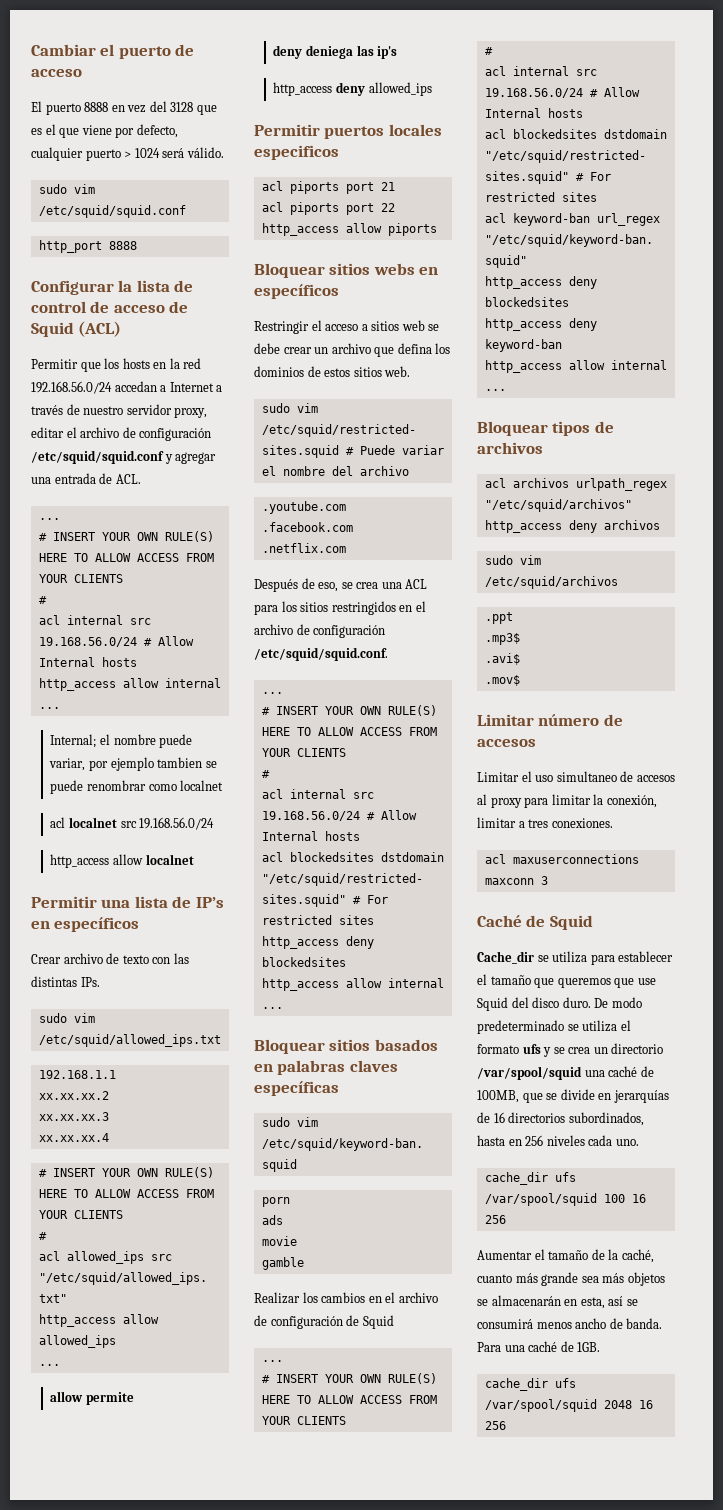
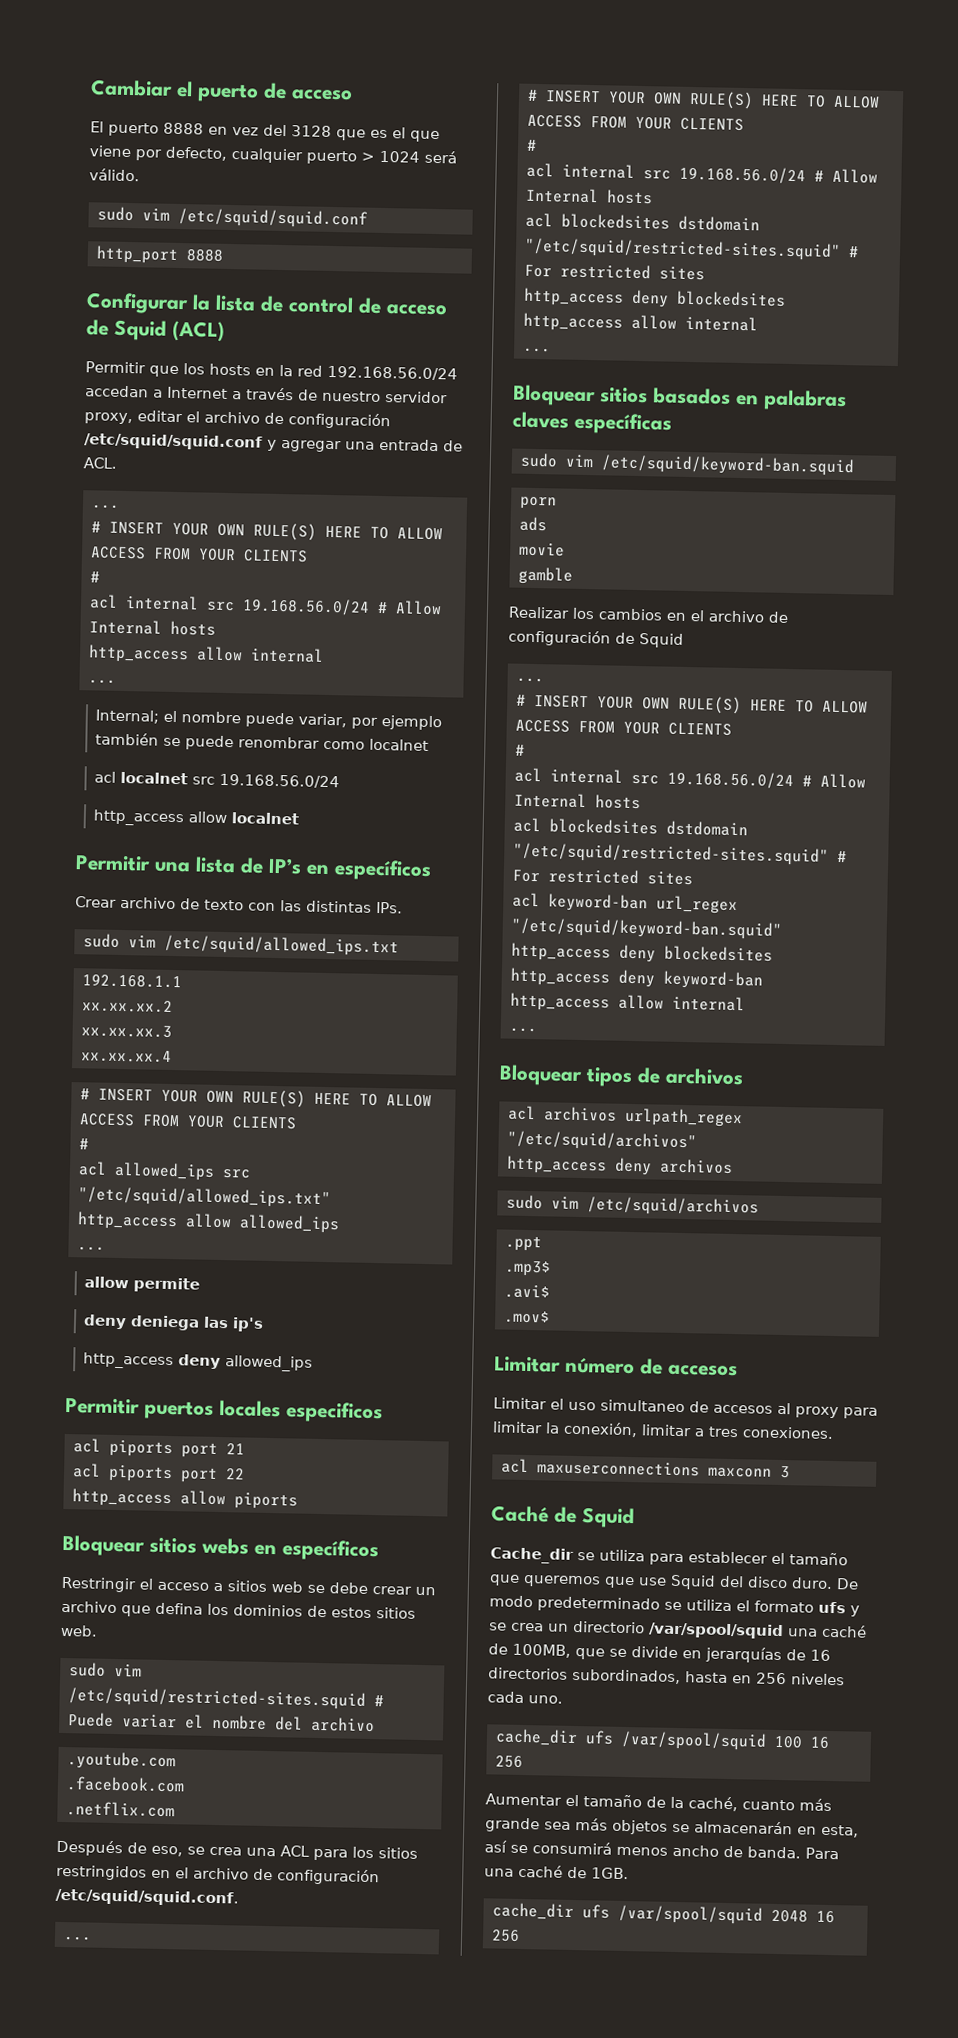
[157,757,203,768] tambien -> [95,732,160,746] también

